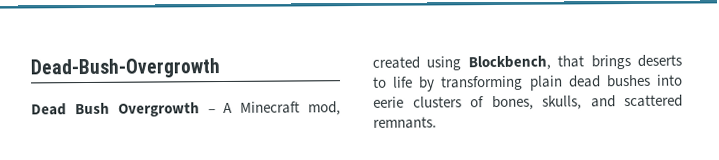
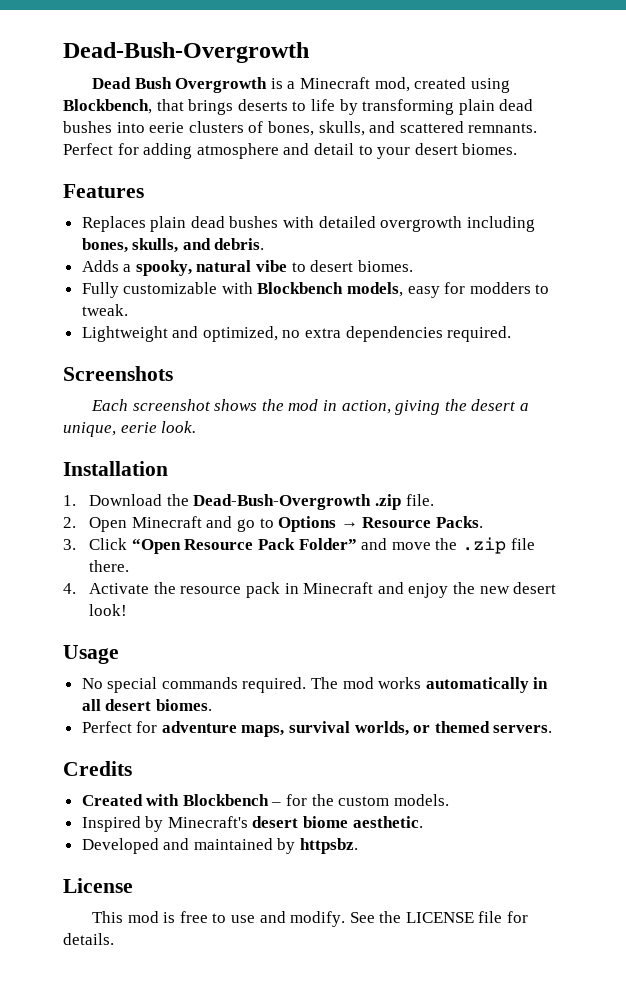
[207,102,234,114] – A -> [270,78,296,89] is a
(437, 122) none -> [63,143,518,159] [63,184,144,198] [81,216,535,232] [81,238,265,253] [81,260,413,276] [81,282,550,298] [81,304,128,316] [81,326,512,342] [63,366,173,381] [90,399,529,415] [63,421,197,437] [63,461,168,476] [63,494,434,510] [63,516,483,532] [63,537,535,554] [89,560,130,572] [63,582,557,598] [89,604,128,616] [63,645,119,664] [81,677,549,693] [81,699,212,711] [81,721,553,737] [63,761,132,776] [81,794,449,806] [81,816,423,832] [81,838,359,854] [63,878,133,893] [91,911,529,927] [63,933,114,945] Perfect for adding atmosphere and detail to your desert biomes. // Features // Replaces plain dead bushes with detailed overgrowth including bones, skulls, and debris. // Adds a spooky, natural vibe to desert biomes. // Fully customizable with Blockbench models, easy for modders to tweak. // Lightweight and optimized, no extra dependencies required. // Screenshots // Each screenshot shows the mod in action, giving the desert a unique, eerie look. // Installation // 1. Download the Dead-Bush-Overgrowth .zip file. // 2. Open Minecraft and go to Options → Resource Packs. // 3. Click “Open Resource Pack Folder” and move the .zip file there. // 4. Activate the resource pack in Minecraft and enjoy the new desert look! // Usage // No special commands required. The mod works automatically in all desert biomes. // Perfect for adventure maps, survival worlds, or themed servers. // Credits // Created with Blockbench – for the custom models. // Inspired by Minecraft's desert biome aesthetic. // Developed and maintained by httpsbz. // License // This mod is free to use and modify. See the LICENSE file for details.

